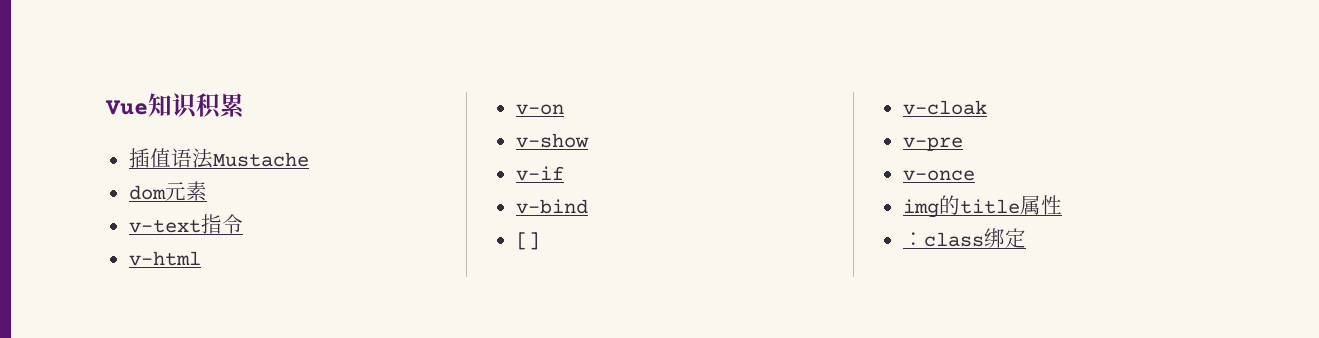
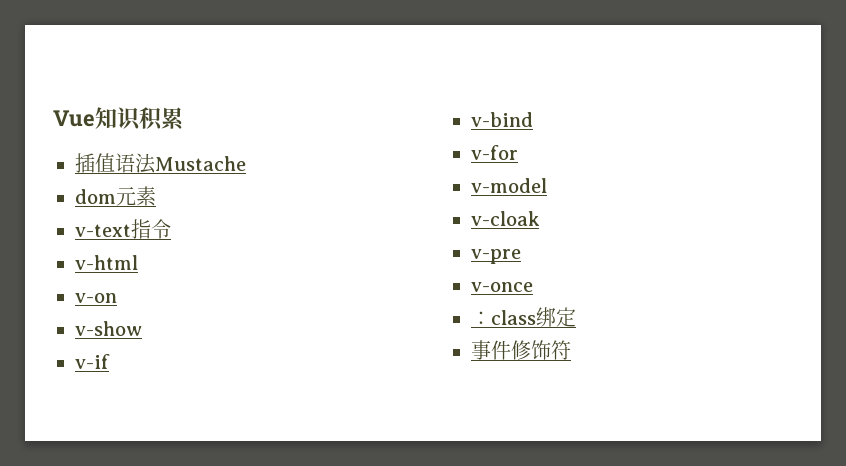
[515,232,540,250] [] -> [471,145,518,160] [471,178,547,193] v-for // v-model
[902,195,1062,218] // img的title属性 -> (533, 287) none
(1026, 238) none -> [471,340,571,360] // 事件修饰符

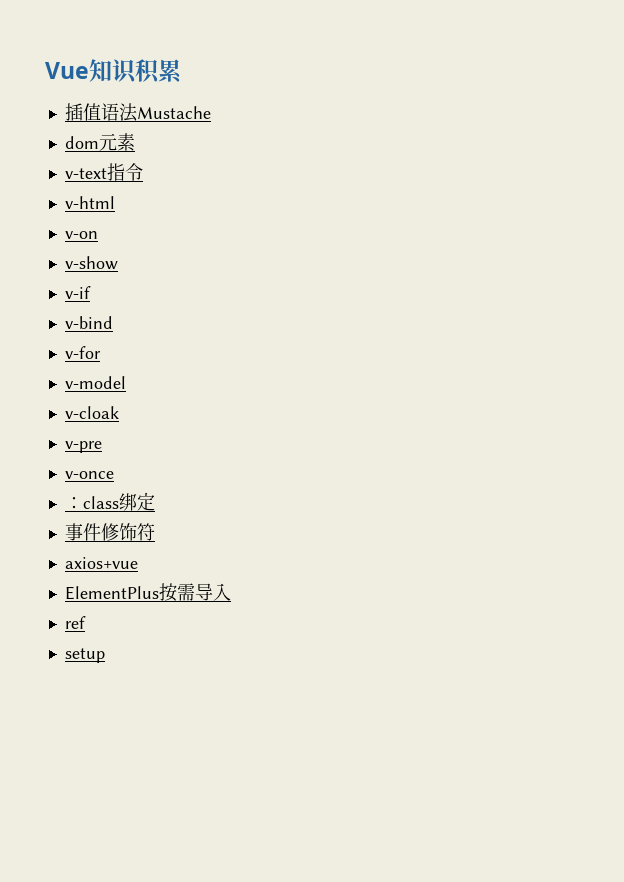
(571, 350) none -> [64,557,138,569] [64,583,231,602] [64,616,86,629] [64,648,105,663] // axios+vue // ElementPlus按需导入 // ref // setup

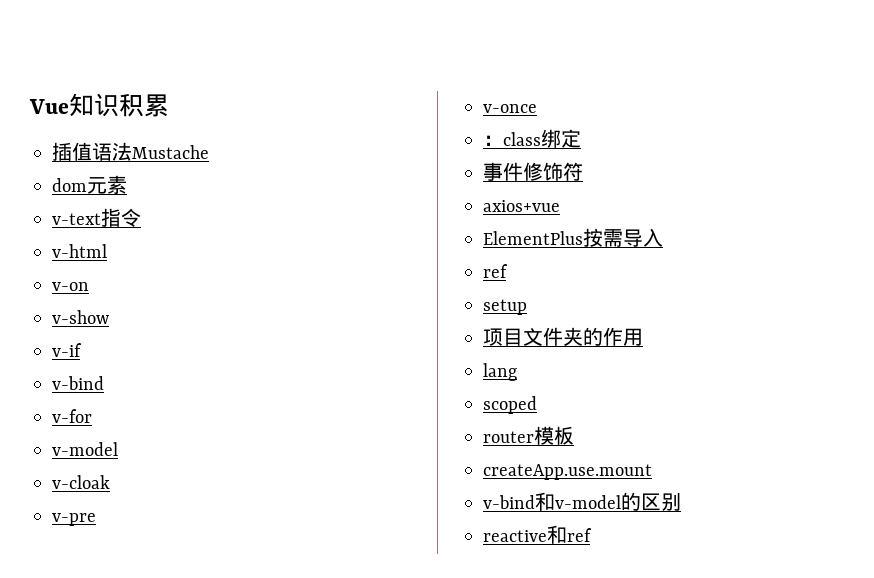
(105, 655) none -> [483,327,643,347] [483,363,517,381] [483,396,537,414] [483,426,574,445] [483,464,652,480] [483,492,681,511] [483,525,592,544] // 项目文件夹的作用 // lang // scoped // router模板 // createApp.use.mount // v-bind和v-model的区别 // reactive和ref

